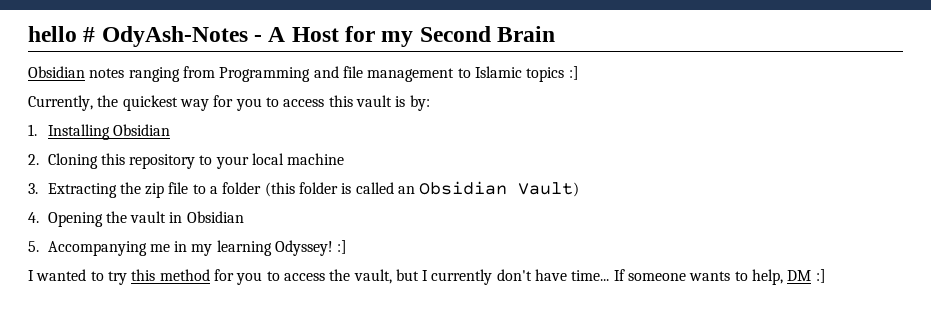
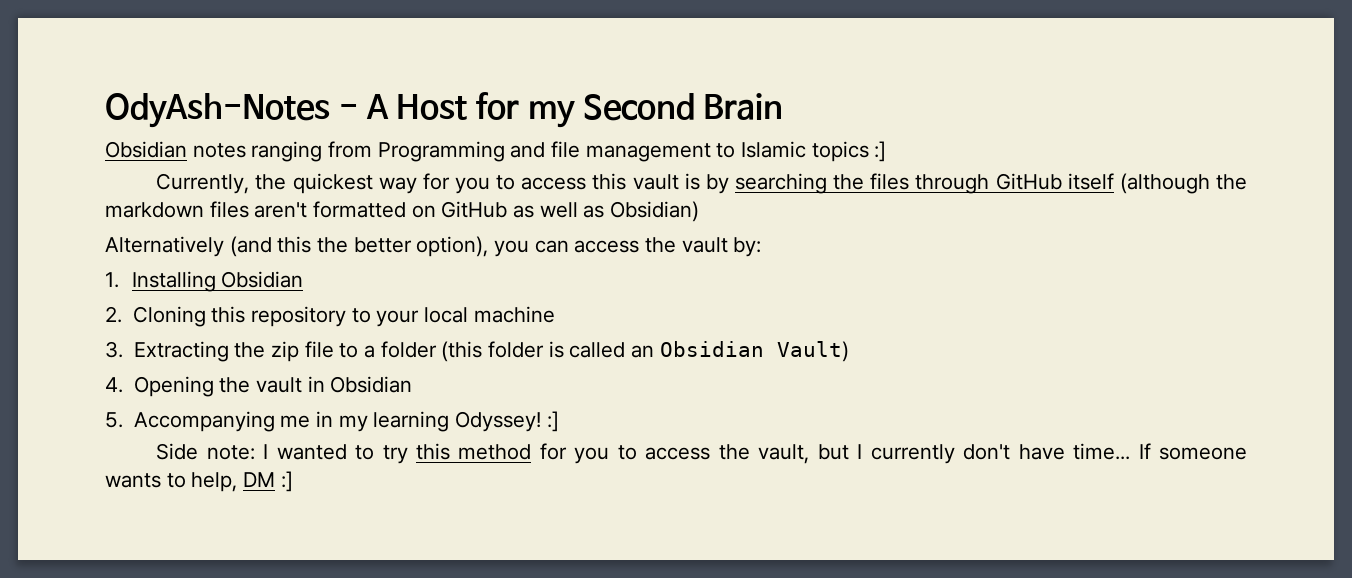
[28,26,96,42] hello # -> (105, 110) none
(406, 101) none -> [705,173,1248,194] [105,201,700,222] [105,236,728,257] by searching the files through GitHub itself (although the markdown files aren't formatted on GitHub as well as Obsidian) // Alternatively (and this the better option), you can access the vault
(348, 247) none -> [156,443,255,460] Side note:

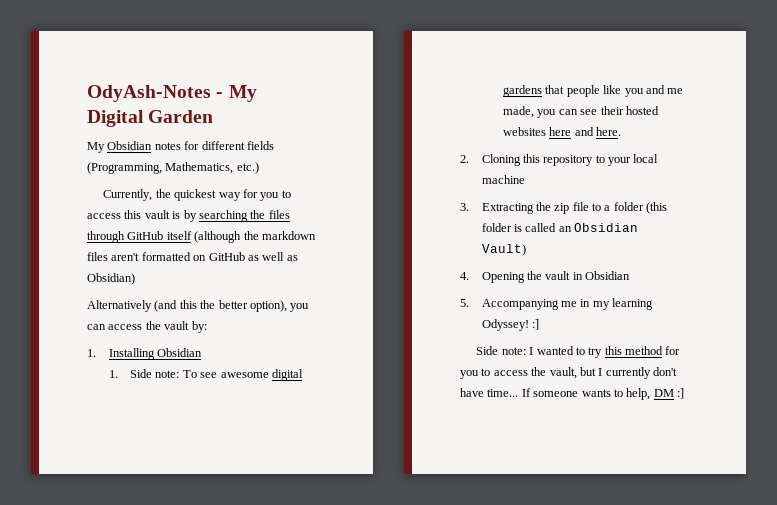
[365,92,784,128] [105,141,887,162] A Host for my Second Brain // Obsidian notes ranging from Programming and file management to Islamic topics :] -> [228,85,257,102] [87,110,214,127] [87,141,274,153] [87,162,259,174] My Digital Garden // My Obsidian notes for different fields (Programming, Mathematics, etc.)
(304, 279) none -> [108,369,303,381] [503,85,684,97] [503,106,659,118] [503,127,622,136] // 1. Side note: To see awesome digital gardens that people like you and me made, you can see their hosted websites here and here.

